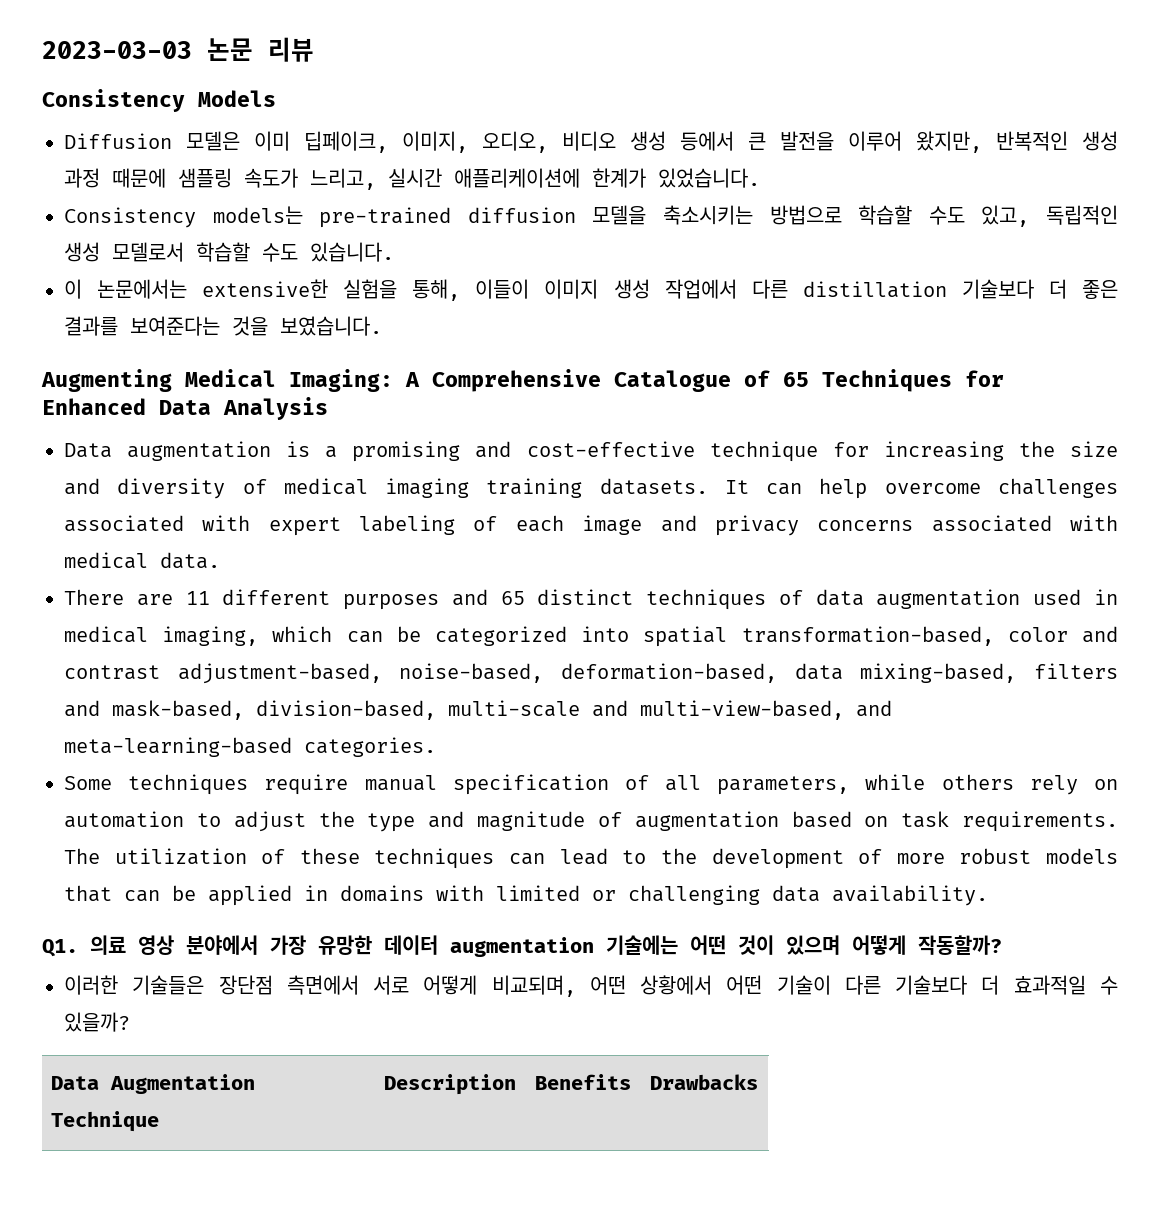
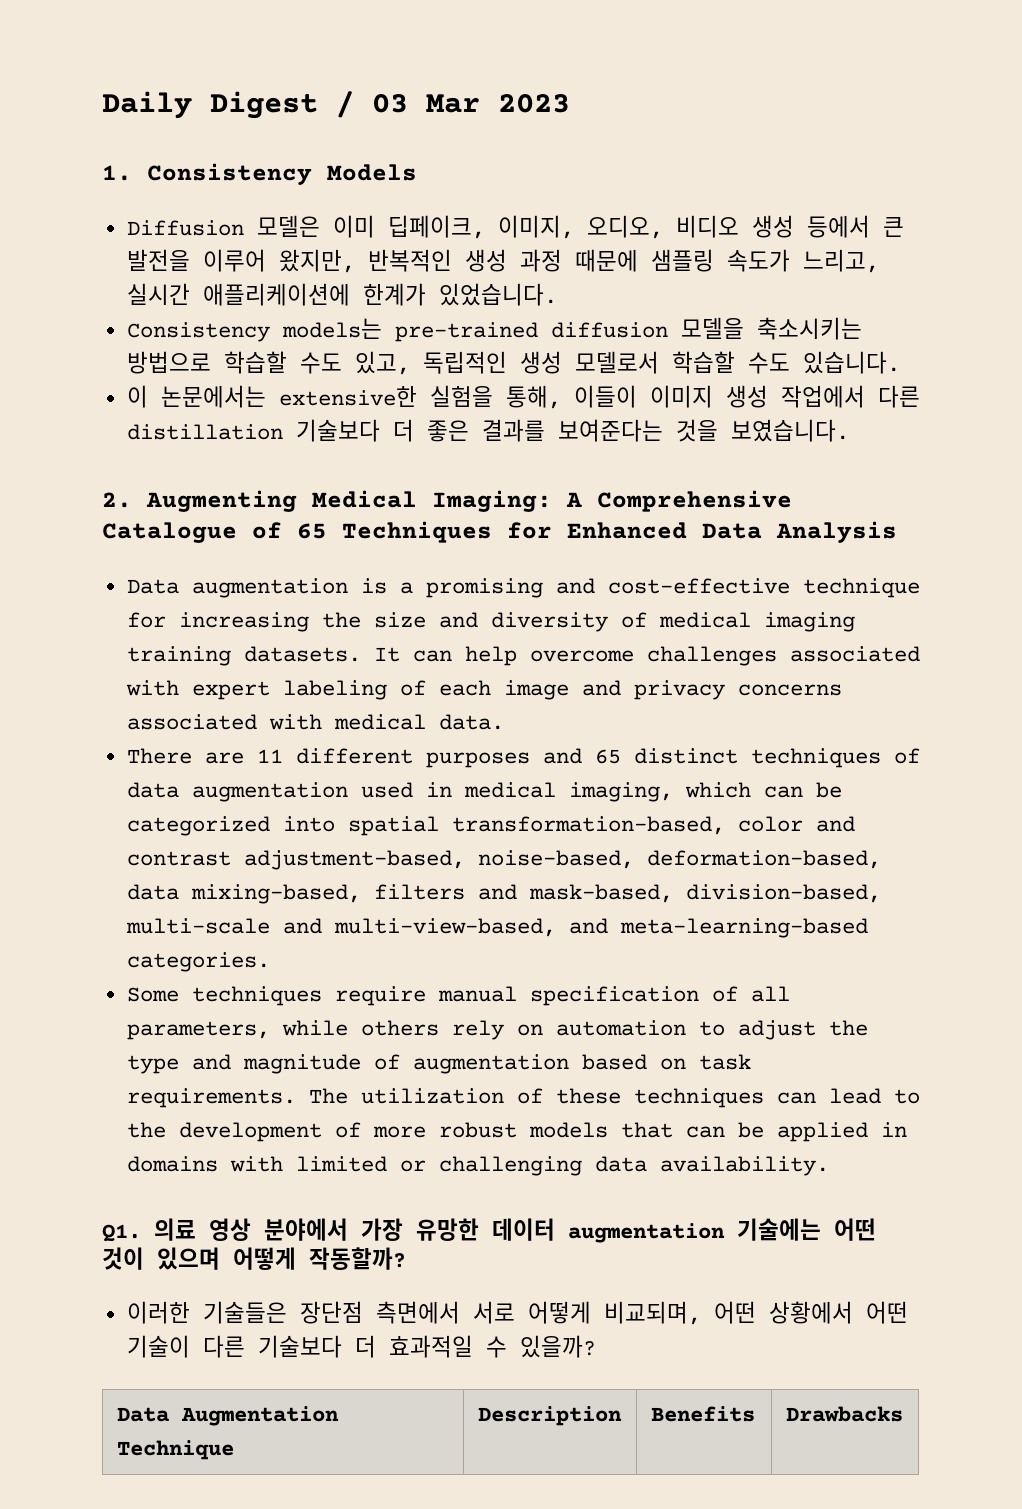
[42,37,314,62] 2023-03-03 논문 리뷰 // -> [102,91,570,119] [102,165,132,181] Daily Digest / 03 Mar 2023 // 1.
(382, 326) none -> [102,492,132,508] 2.

